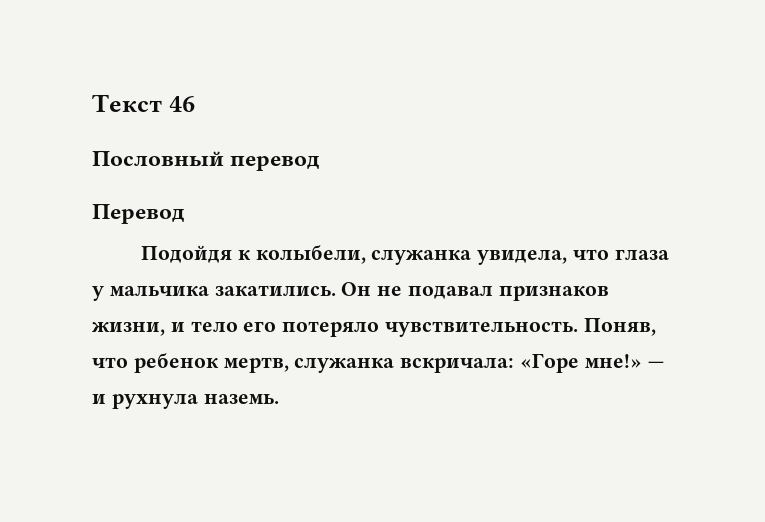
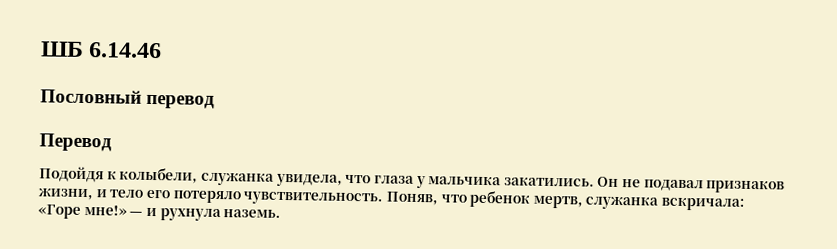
[92,94,196,112] Текст 46 -> [40,41,163,59] ШБ 6.14.46

